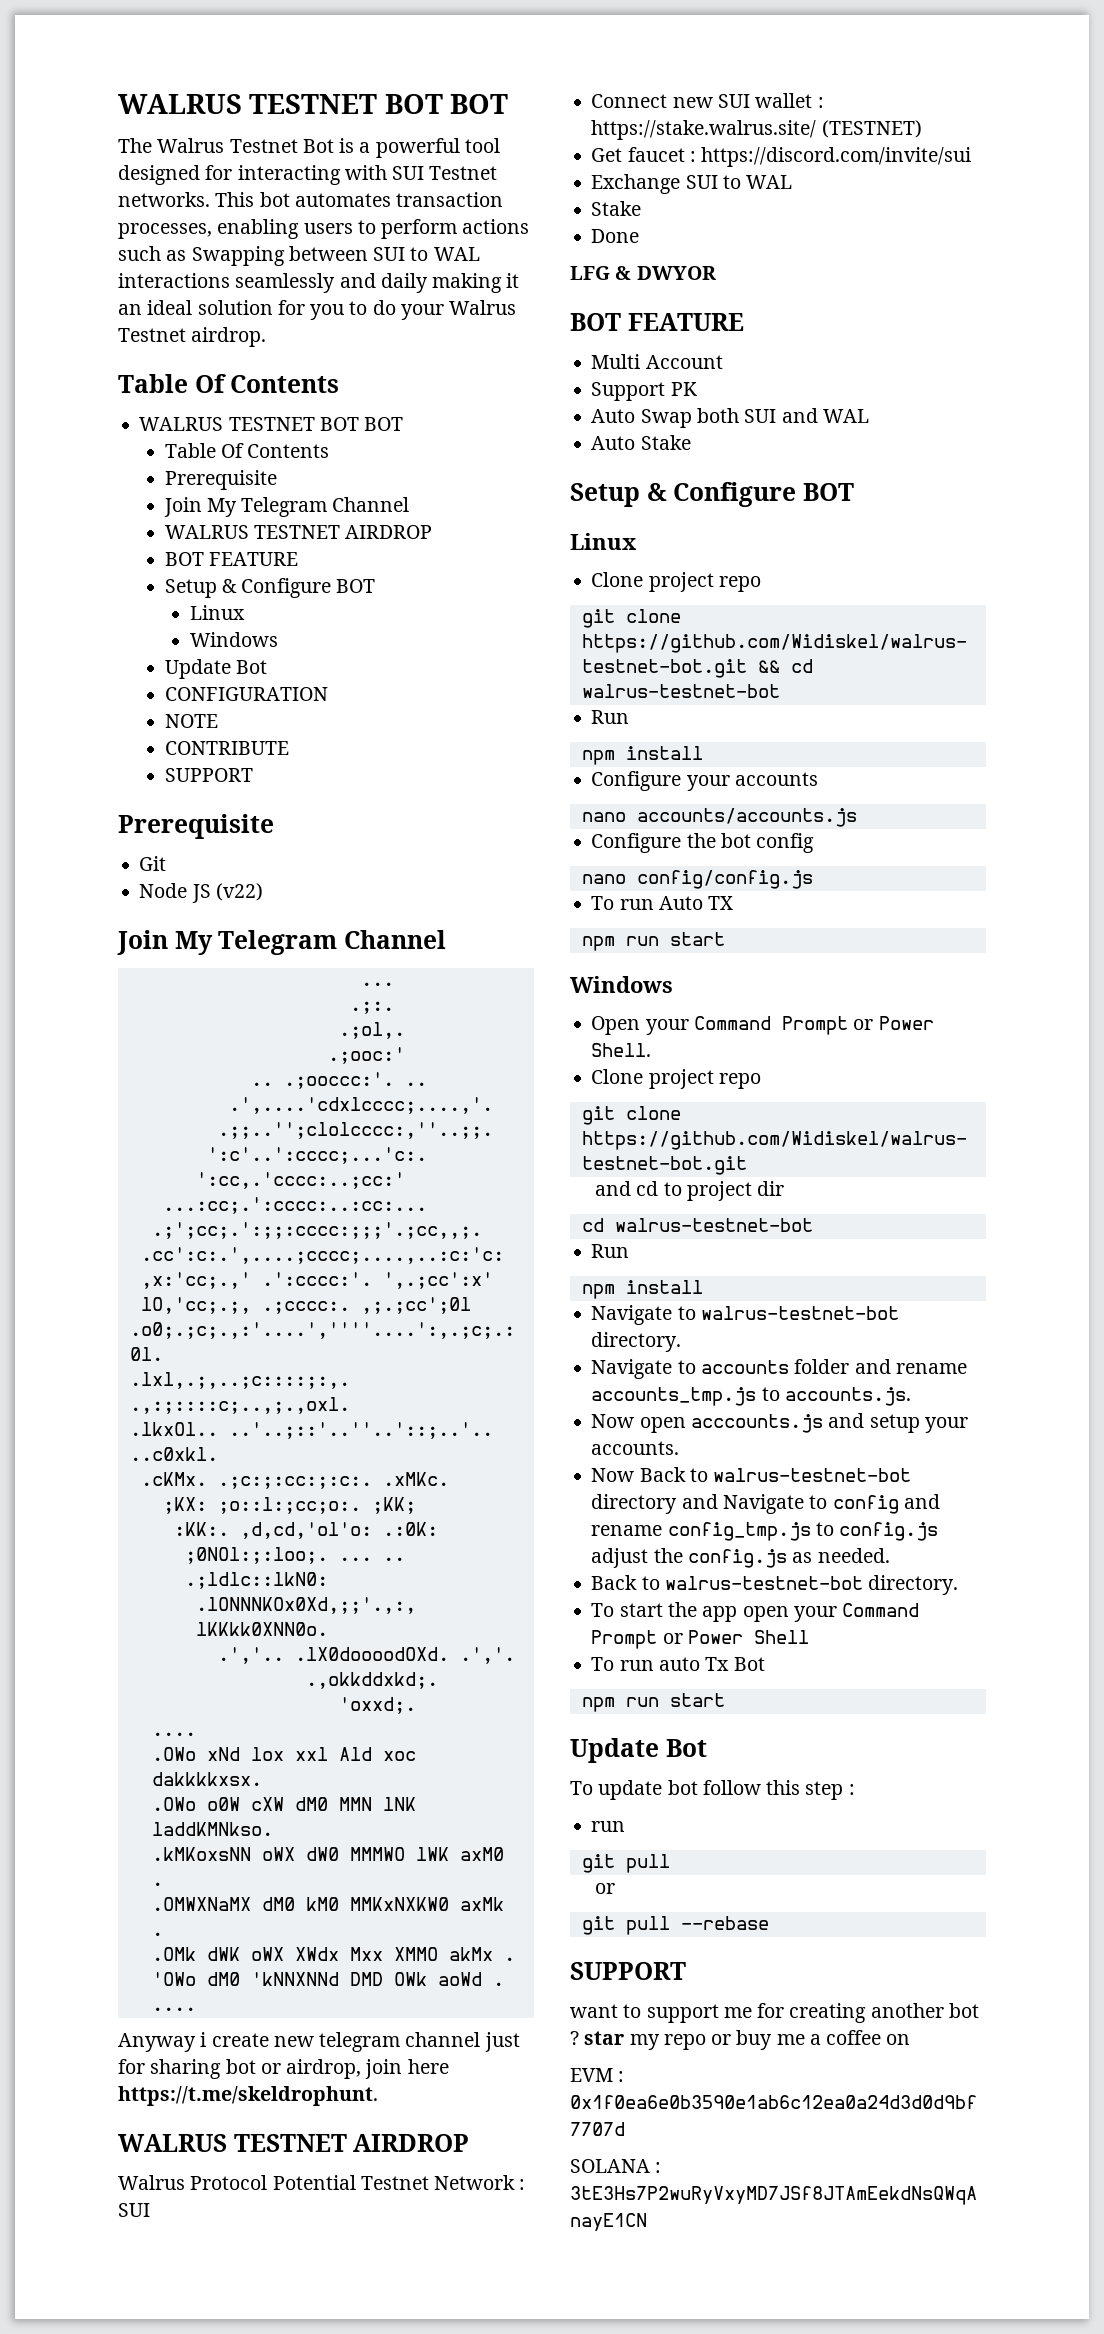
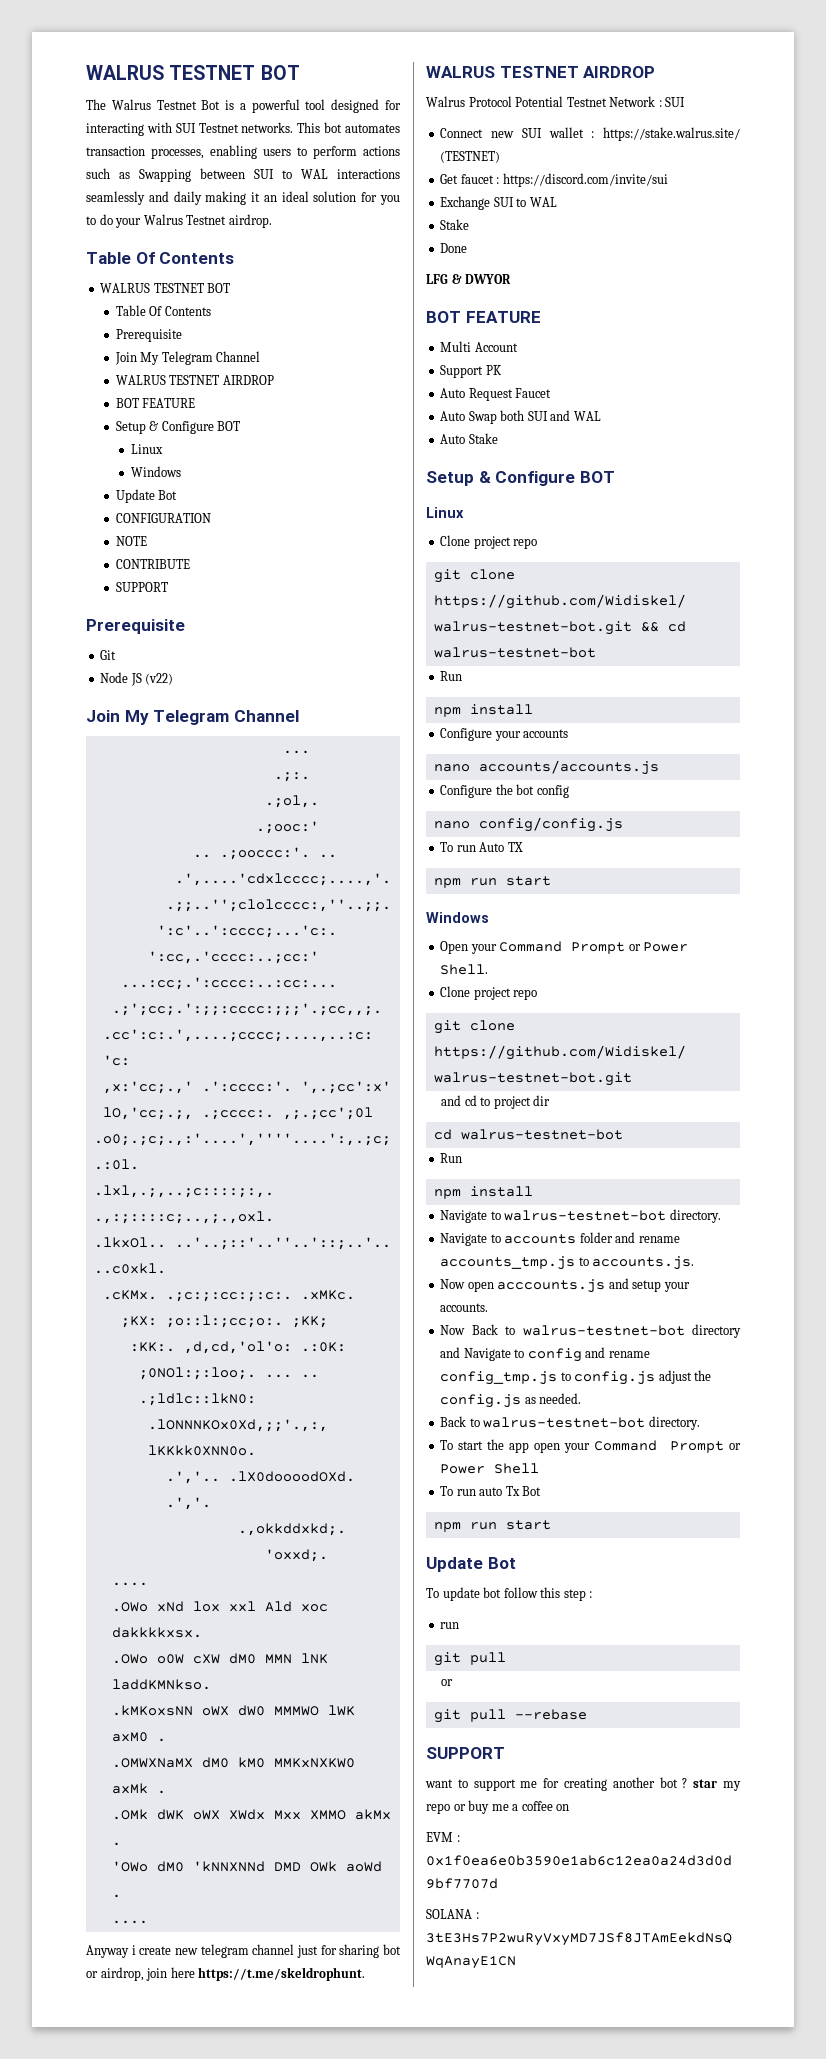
[118,94,509,114] WALRUS TESTNET BOT BOT -> [86,65,300,80] WALRUS TESTNET BOT
[364,417,404,431] BOT -> (231, 288) none
(697, 389) none -> [440,388,552,401] // Auto Request Faucet

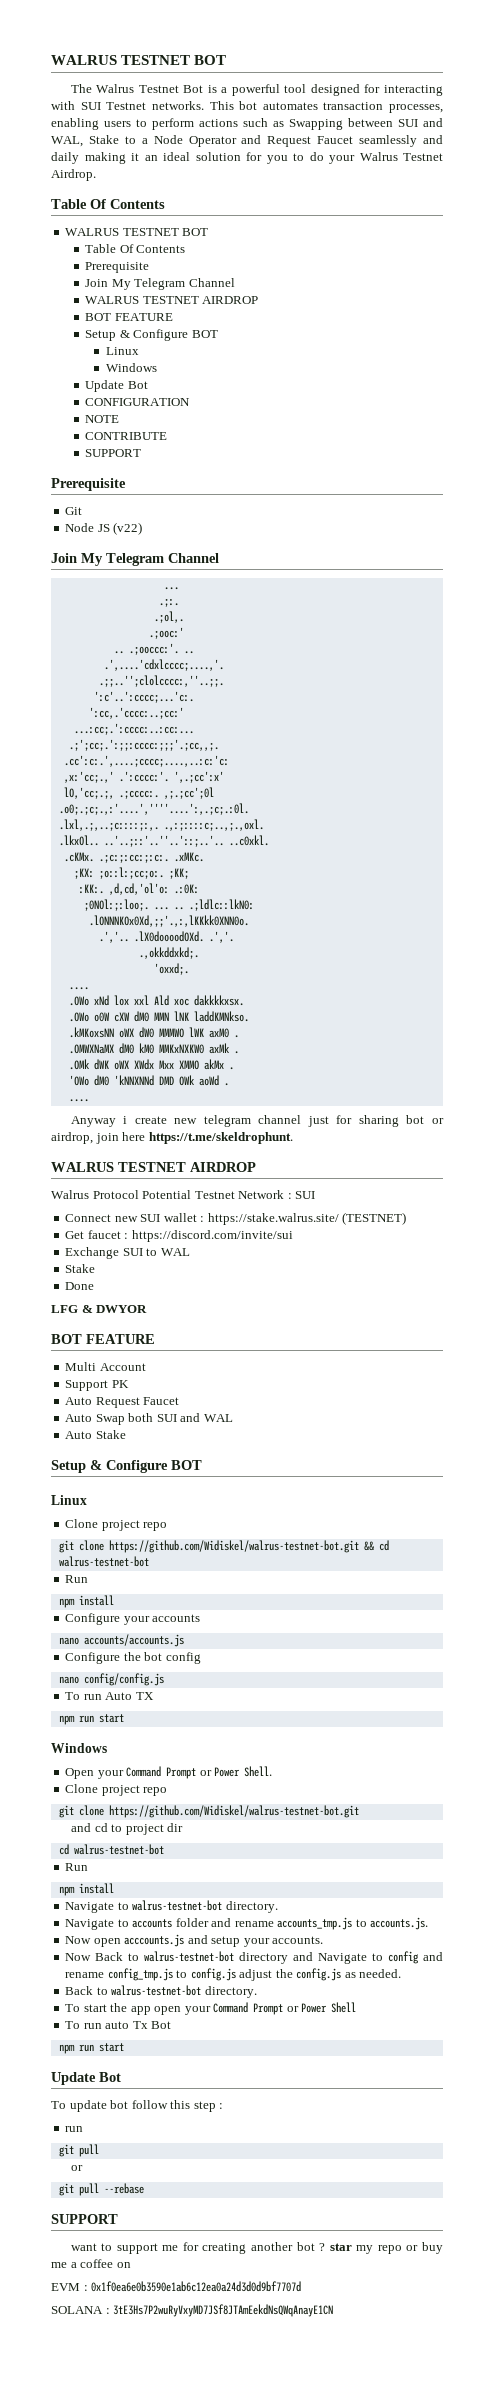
[282,169,400,179] to WAL interactions -> [423,118,443,127] [51,135,354,147] and WAL, Stake to a Node Operator and Request Faucet
[228,214,272,228] airdrop. -> [51,169,96,181] Airdrop.

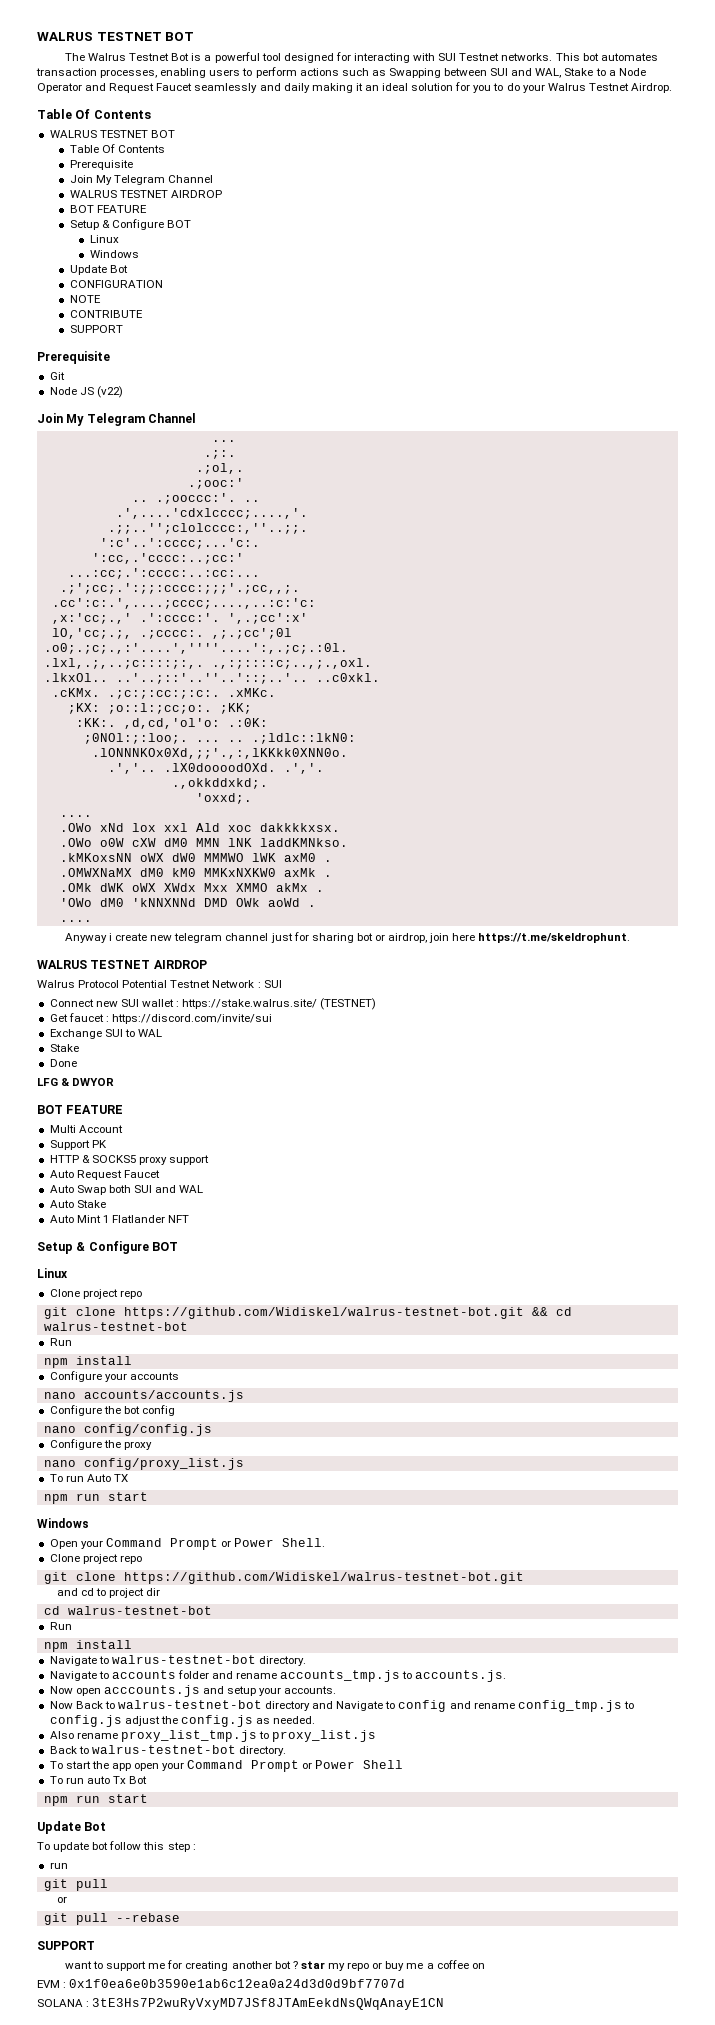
(129, 1384) none -> [49,1155,210,1165] // HTTP & SOCKS5 proxy support
(126, 1434) none -> [49,1215,190,1223] // Auto Mint 1 Flatlander NFT
(164, 1679) none -> [49,1439,152,1450] [43,1458,244,1470] // Configure the proxy // nano config/proxy_list.js
(402, 1973) none -> [49,1730,377,1742] // Also rename proxy_list_tmp.js to proxy_list.js

